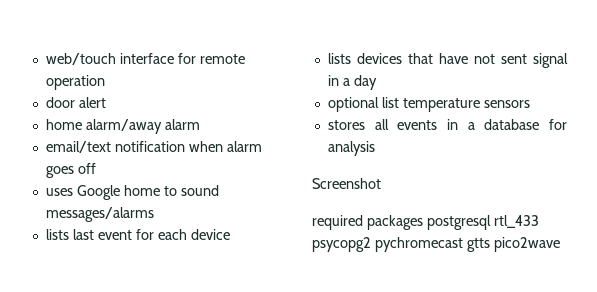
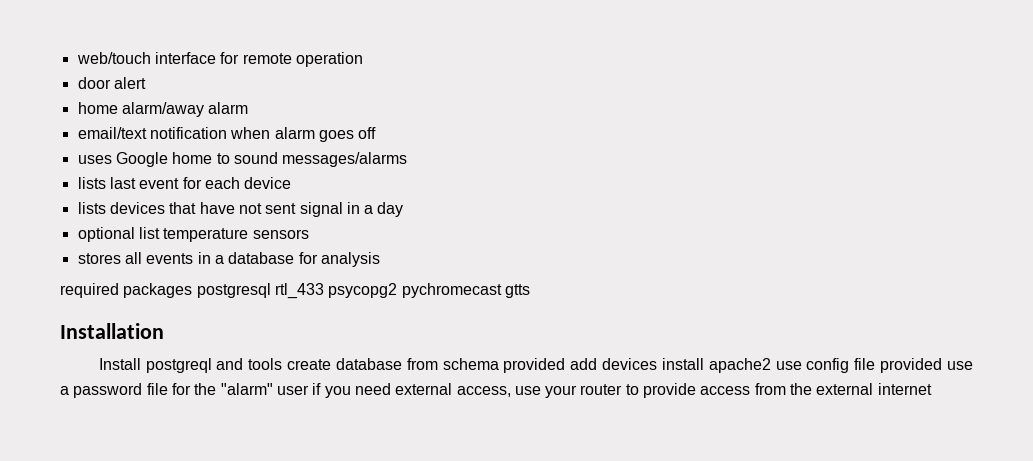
[312,178,381,189] // Screenshot -> (380, 259) none
[493,237,560,252] pico2wave -> [60,323,164,339] [98,358,973,373] [60,383,932,398] // Installation // Install postgreql and tools create database from schema provided add devices install apache2 use config file provided use a password file for the "alarm" user if you need external access, use your router to provide access from the external internet

